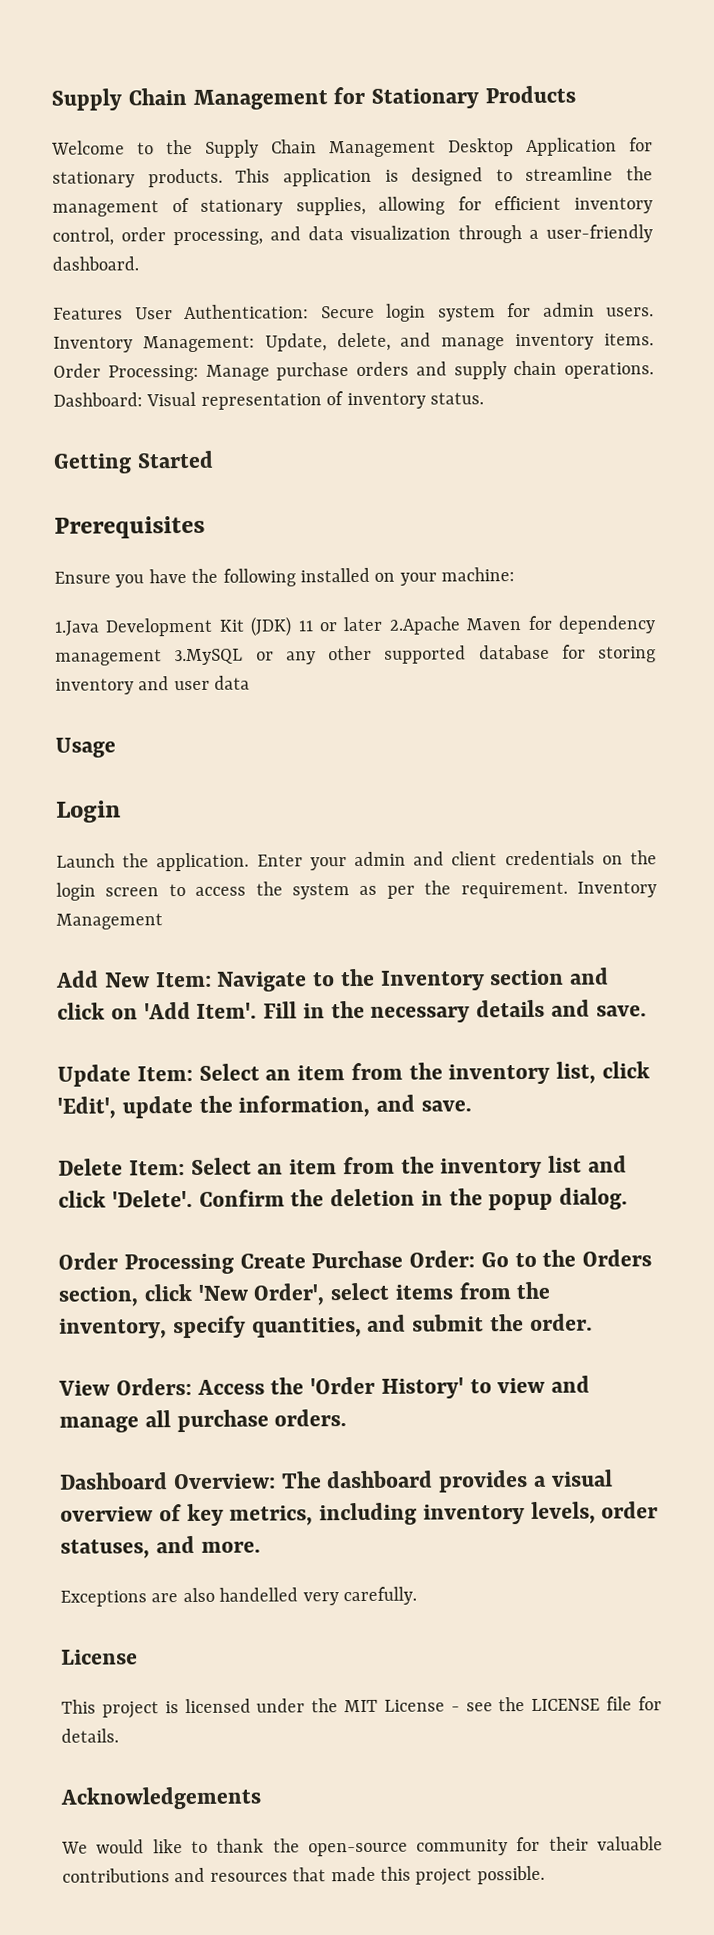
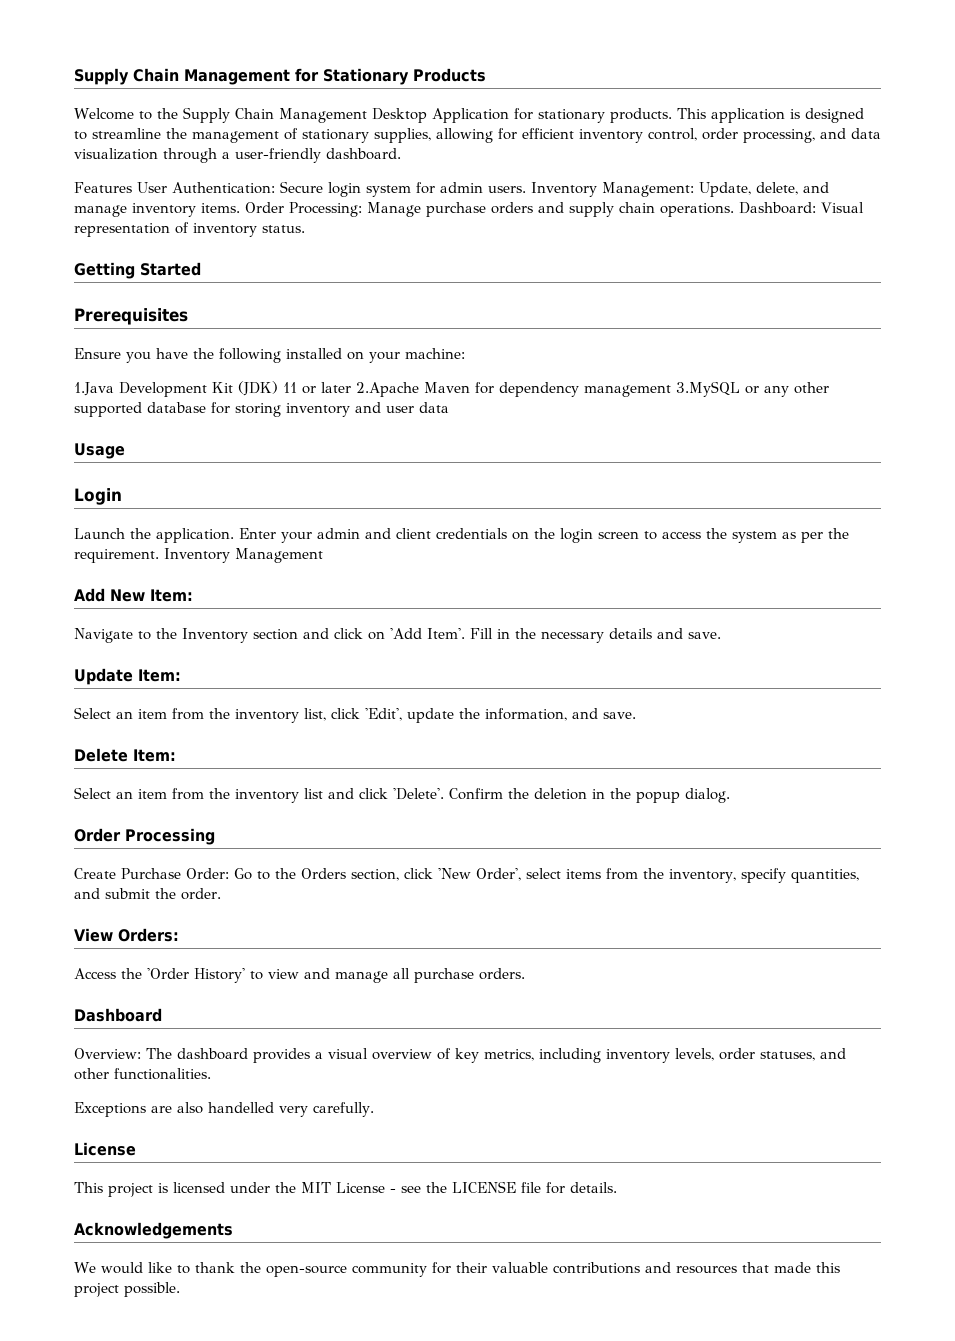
(212, 979) none -> (193, 595) //
(193, 1073) none -> (181, 675) //
(185, 1168) none -> (176, 755) //
(234, 1264) none -> (215, 836) //
(192, 1386) none -> (179, 935) //
(168, 1481) none -> (162, 1015) //
[200,1541,261,1553] more. -> [74,1068,211,1080] other functionalities.

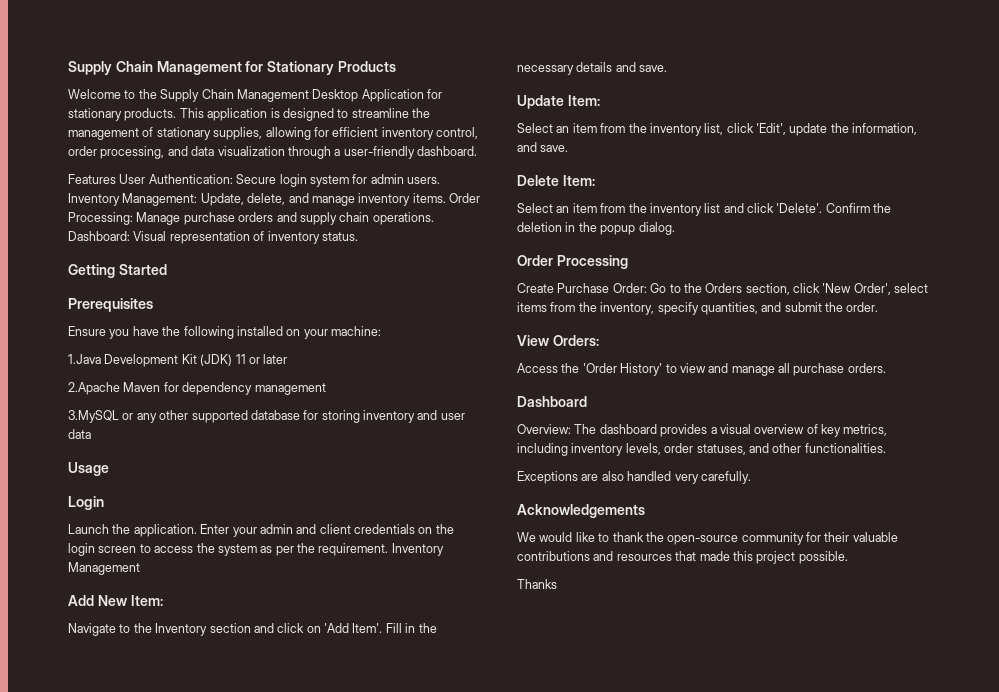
(351, 387) none -> (288, 359) //
(671, 391) none -> (326, 389) //
[208,1102,274,1113] handelled -> [627,471,672,481] handled
[74,1142,136,1156] [74,1181,617,1197] // License // This project is licensed under the MIT License - see the LICENSE file for details. -> (751, 477) none
(180, 1289) none -> [517,579,557,589] // Thanks

